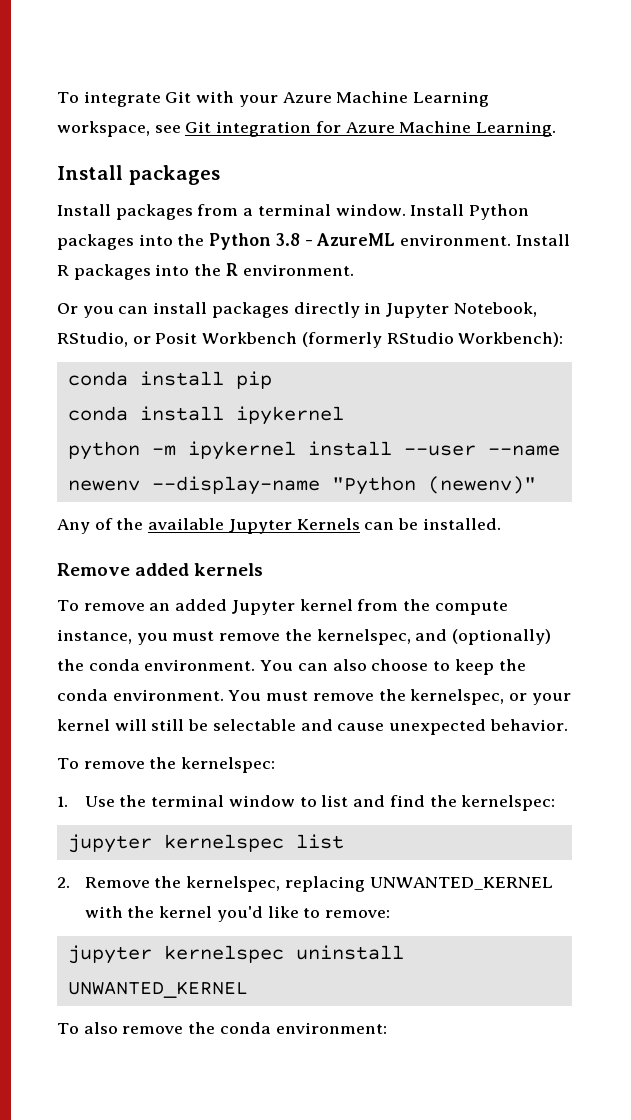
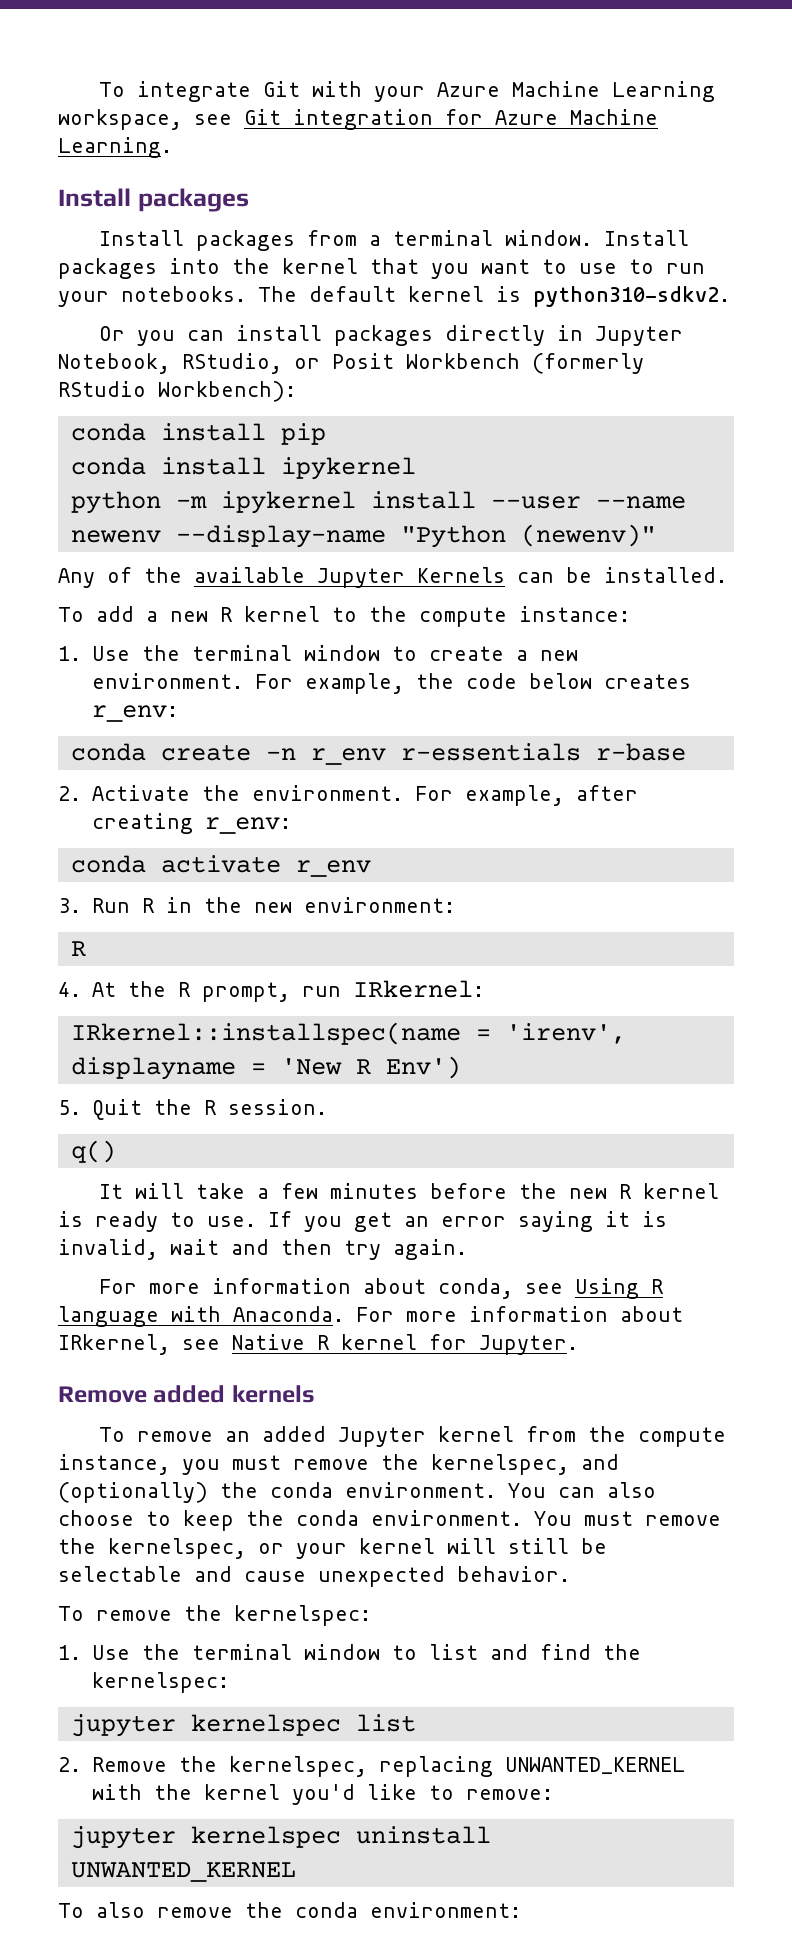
[469,204,530,220] [57,233,570,250] [57,263,354,280] Python packages into the Python 3.8 - AzureML environment. Install R packages into the R environment. -> [58,258,705,279] [58,286,730,307] packages into the kernel that you want to use to run your notebooks. The default kernel is python310-sdkv2.
(501, 524) none -> [58,606,630,627] [58,645,578,661] [91,673,691,694] [91,705,178,722] [70,743,686,765] [58,785,638,806] [91,813,291,834] [70,855,371,877] [58,897,455,913] [70,941,86,956] [58,980,484,1002] [70,1022,626,1045] [70,1056,461,1080] [58,1099,327,1120] [70,1140,116,1163] [99,1183,720,1199] [58,1211,667,1232] [58,1239,467,1260] [99,1278,664,1299] [58,1306,683,1327] [58,1334,578,1355] // To add a new R kernel to the compute instance: // 1. Use the terminal window to create a new environment. For example, the code below creates r_env: // conda create -n r_env r-essentials r-base // 2. Activate the environment. For example, after creating r_env: // conda activate r_env // 3. Run R in the new environment: // R // 4. At the R prompt, run IRkernel: // IRkernel::installspec(name = 'irenv', displayname = 'New R Env') // 5. Quit the R session. // q() // It will take a few minutes before the new R kernel is ready to use. If you get an error saying it is invalid, wait and then try again. // For more information about conda, see Using R language with Anaconda. For more information about IRkernel, see Native R kernel for Jupyter.

